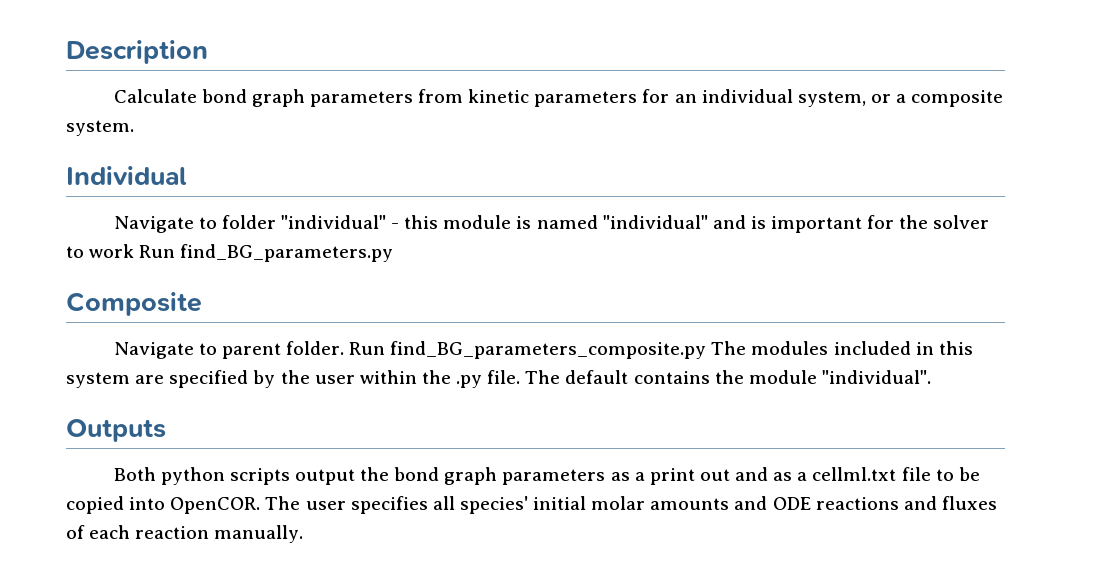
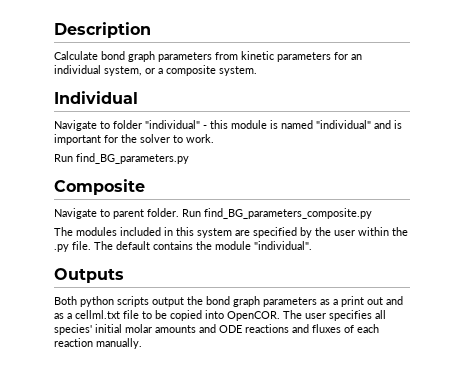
[89,244,135,258] work -> [186,134,214,143] work. //
(707, 350) none -> (372, 213) //

